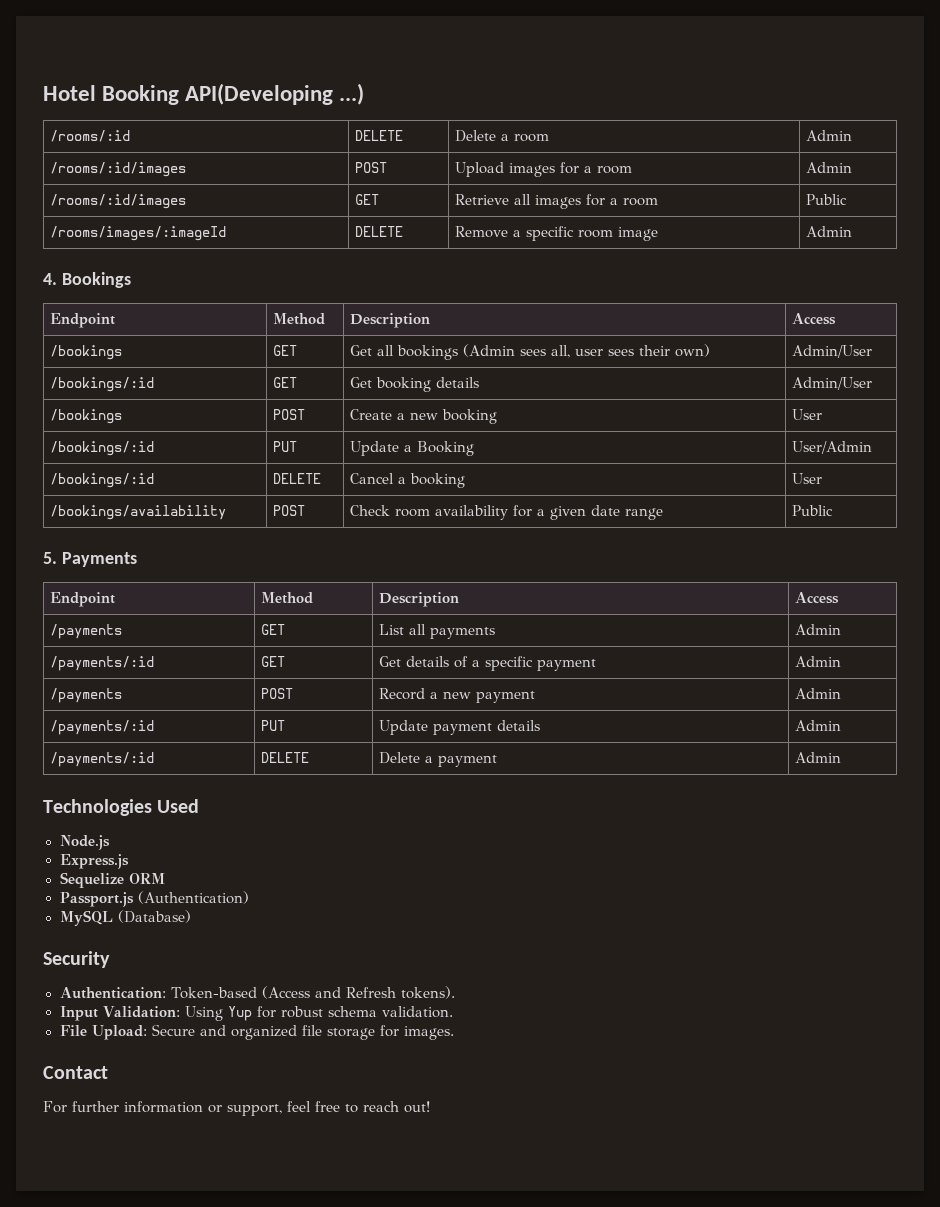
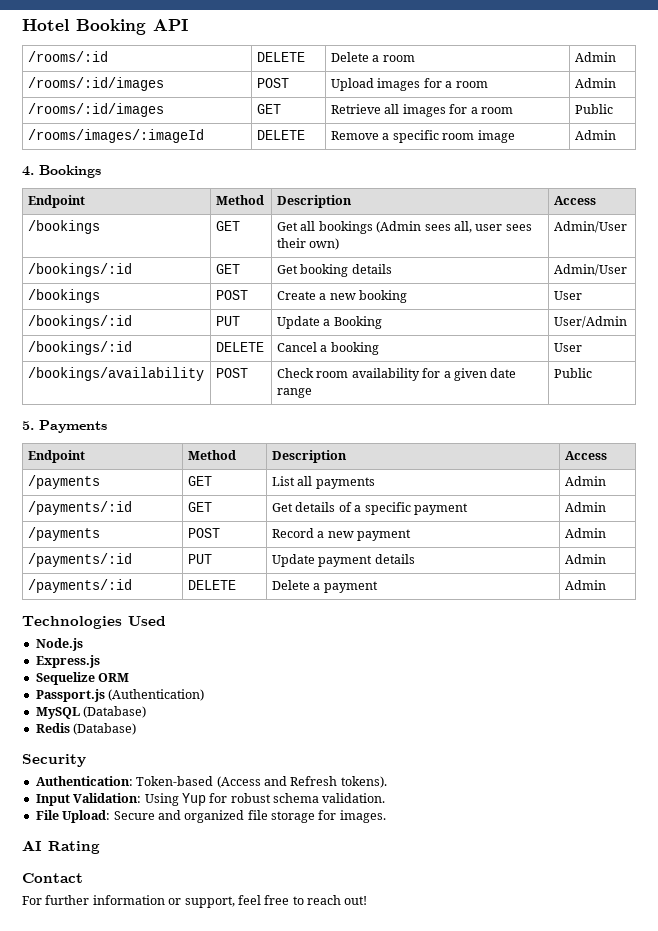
[185,83,365,105] API(Developing ...) -> [153,19,188,31] API
(191, 916) none -> [35,723,137,735] // Redis (Database)
(454, 1033) none -> [22,840,100,854] // AI Rating

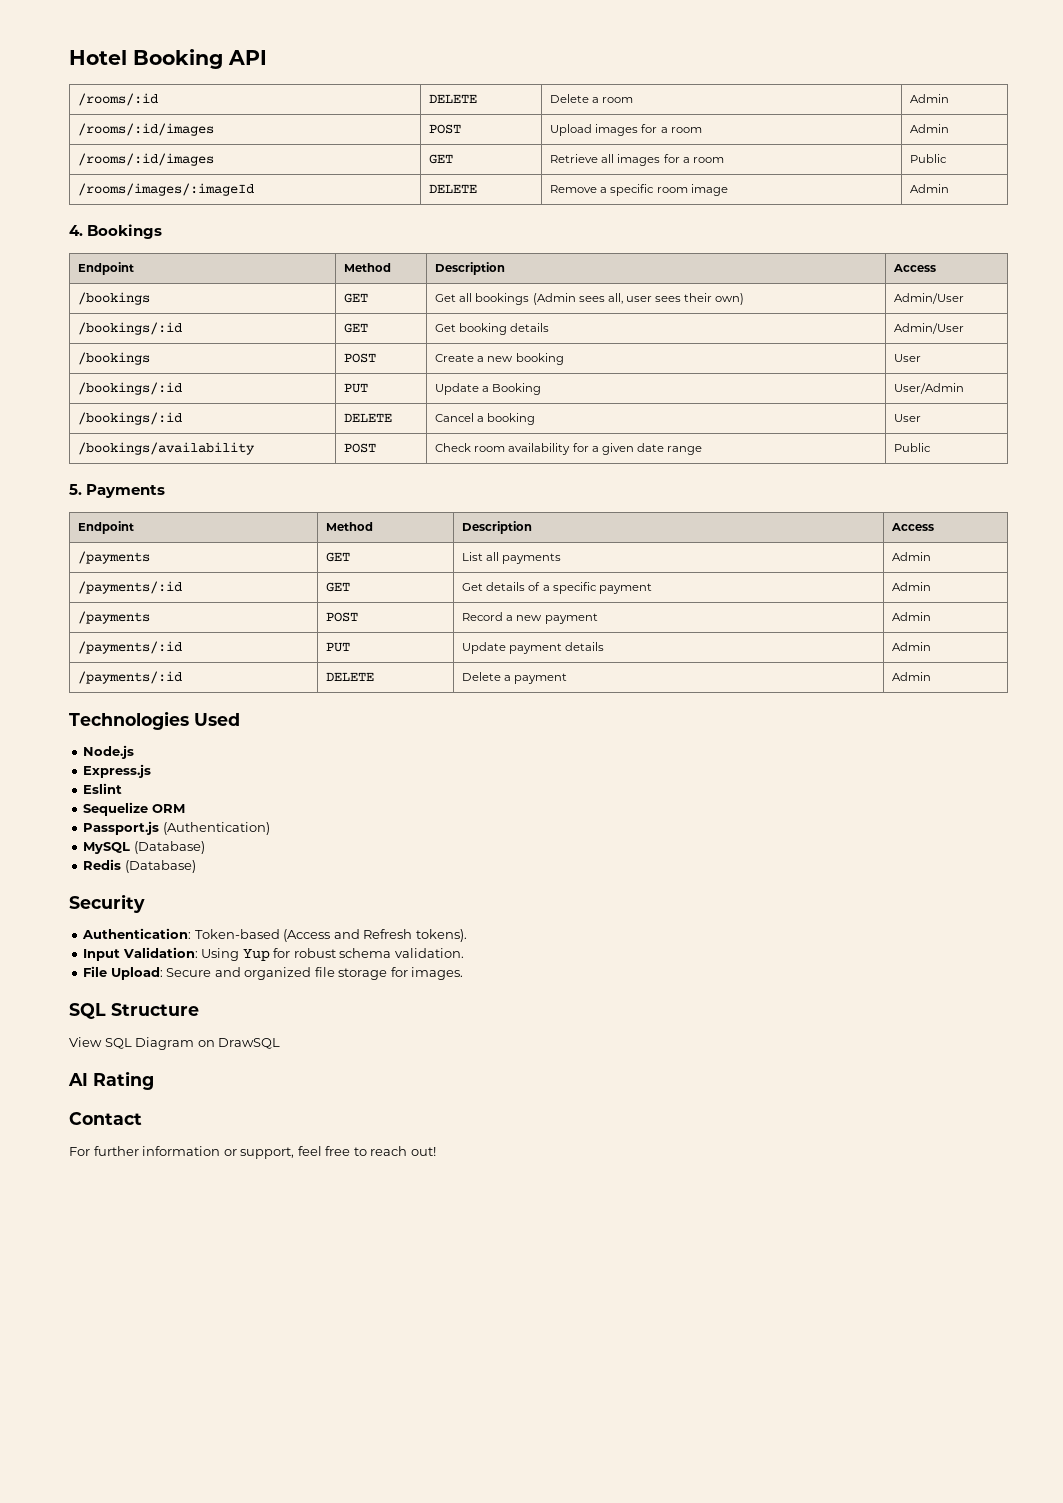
(100, 661) none -> [83,783,123,794] // Eslint
(386, 816) none -> [69,1003,199,1019] [69,1037,281,1050] // SQL Structure // View SQL Diagram on DrawSQL

